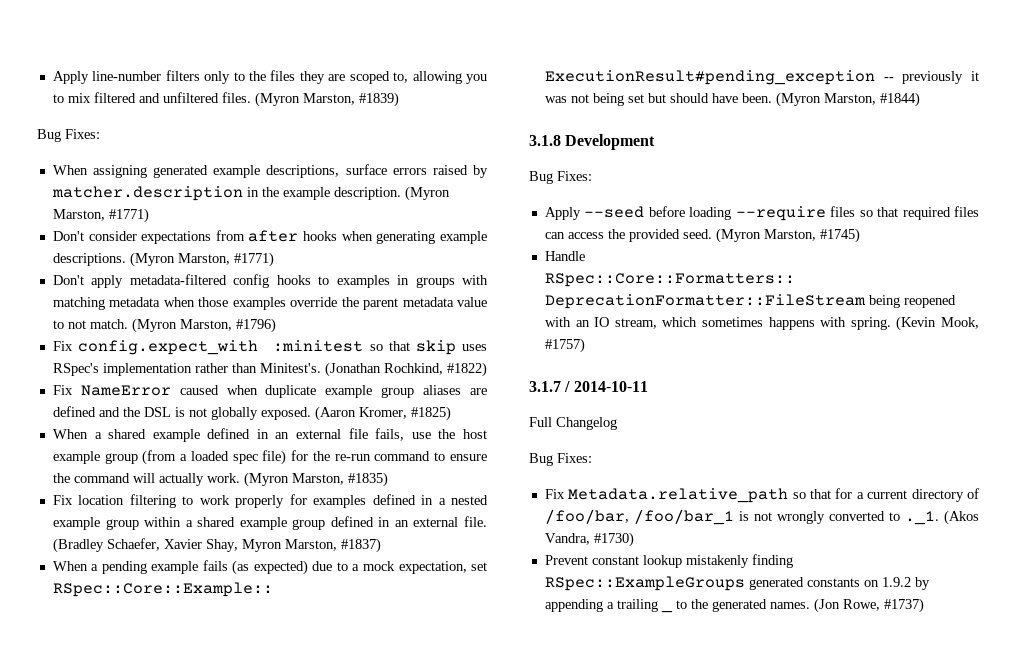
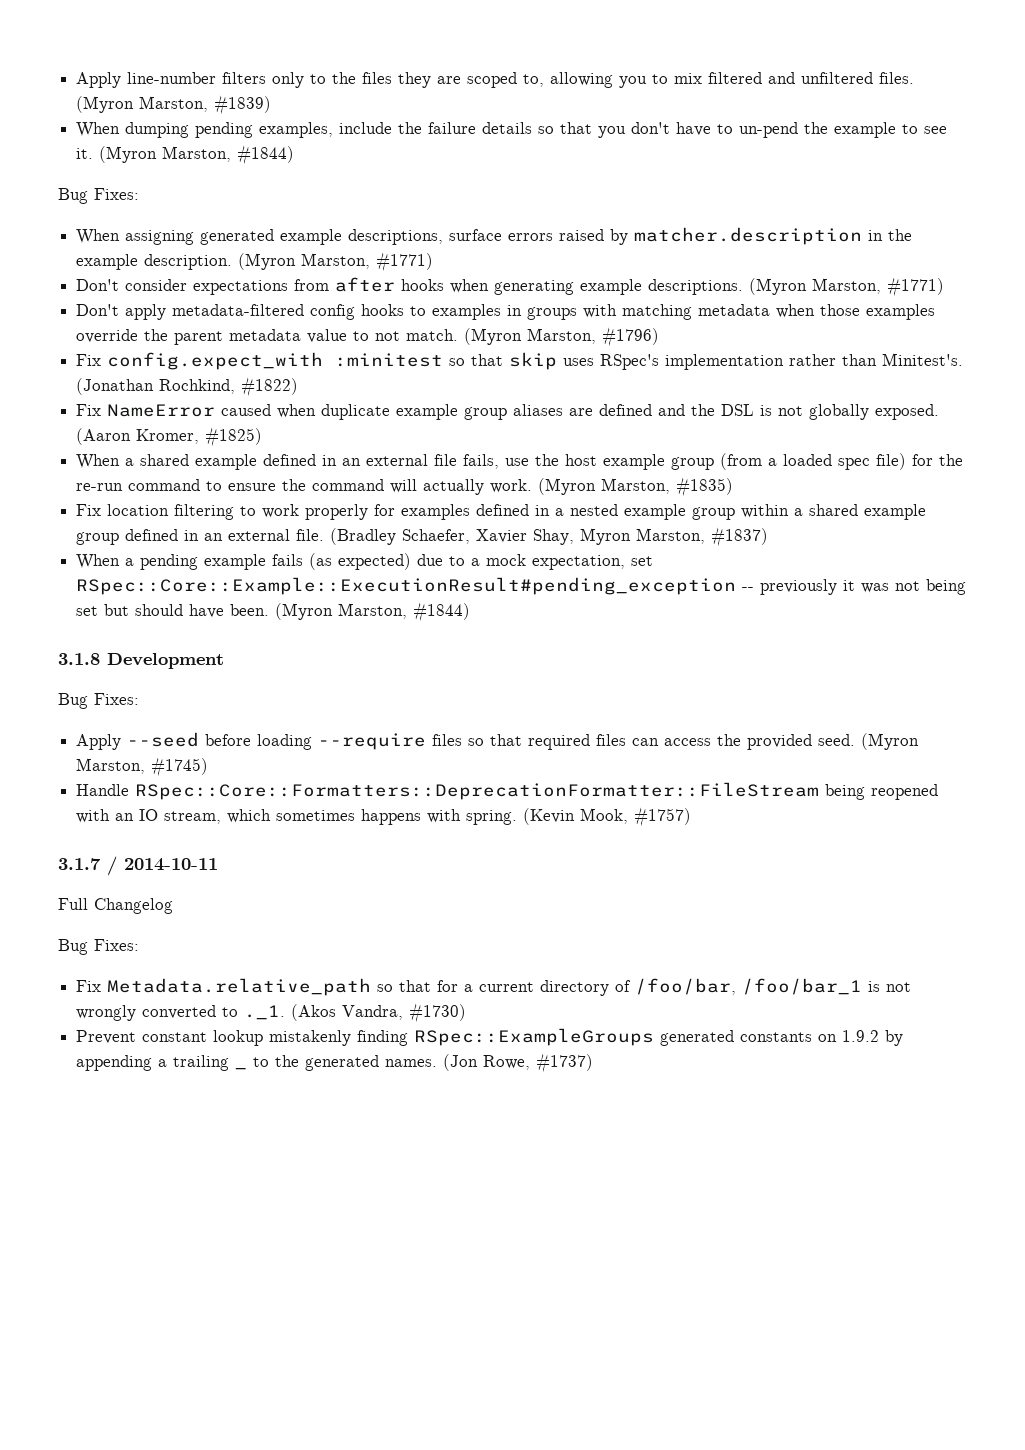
(399, 99) none -> [76,122,948,138] [76,145,295,165] // When dumping pending examples, include the failure details so that you don't have to un-pend the example to see it. (Myron Marston, #1844)

